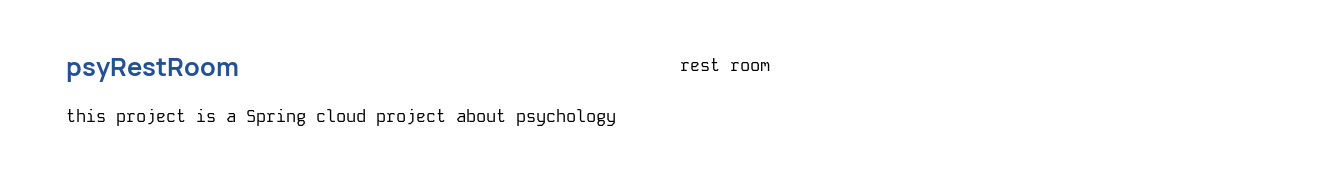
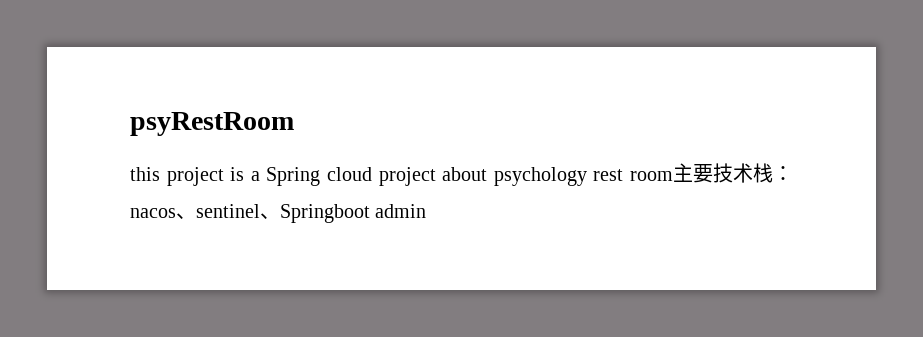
(770, 66) none -> [673,163,793,183] [130,204,427,223] 主要技术栈：nacos、sentinel、Springboot admin

